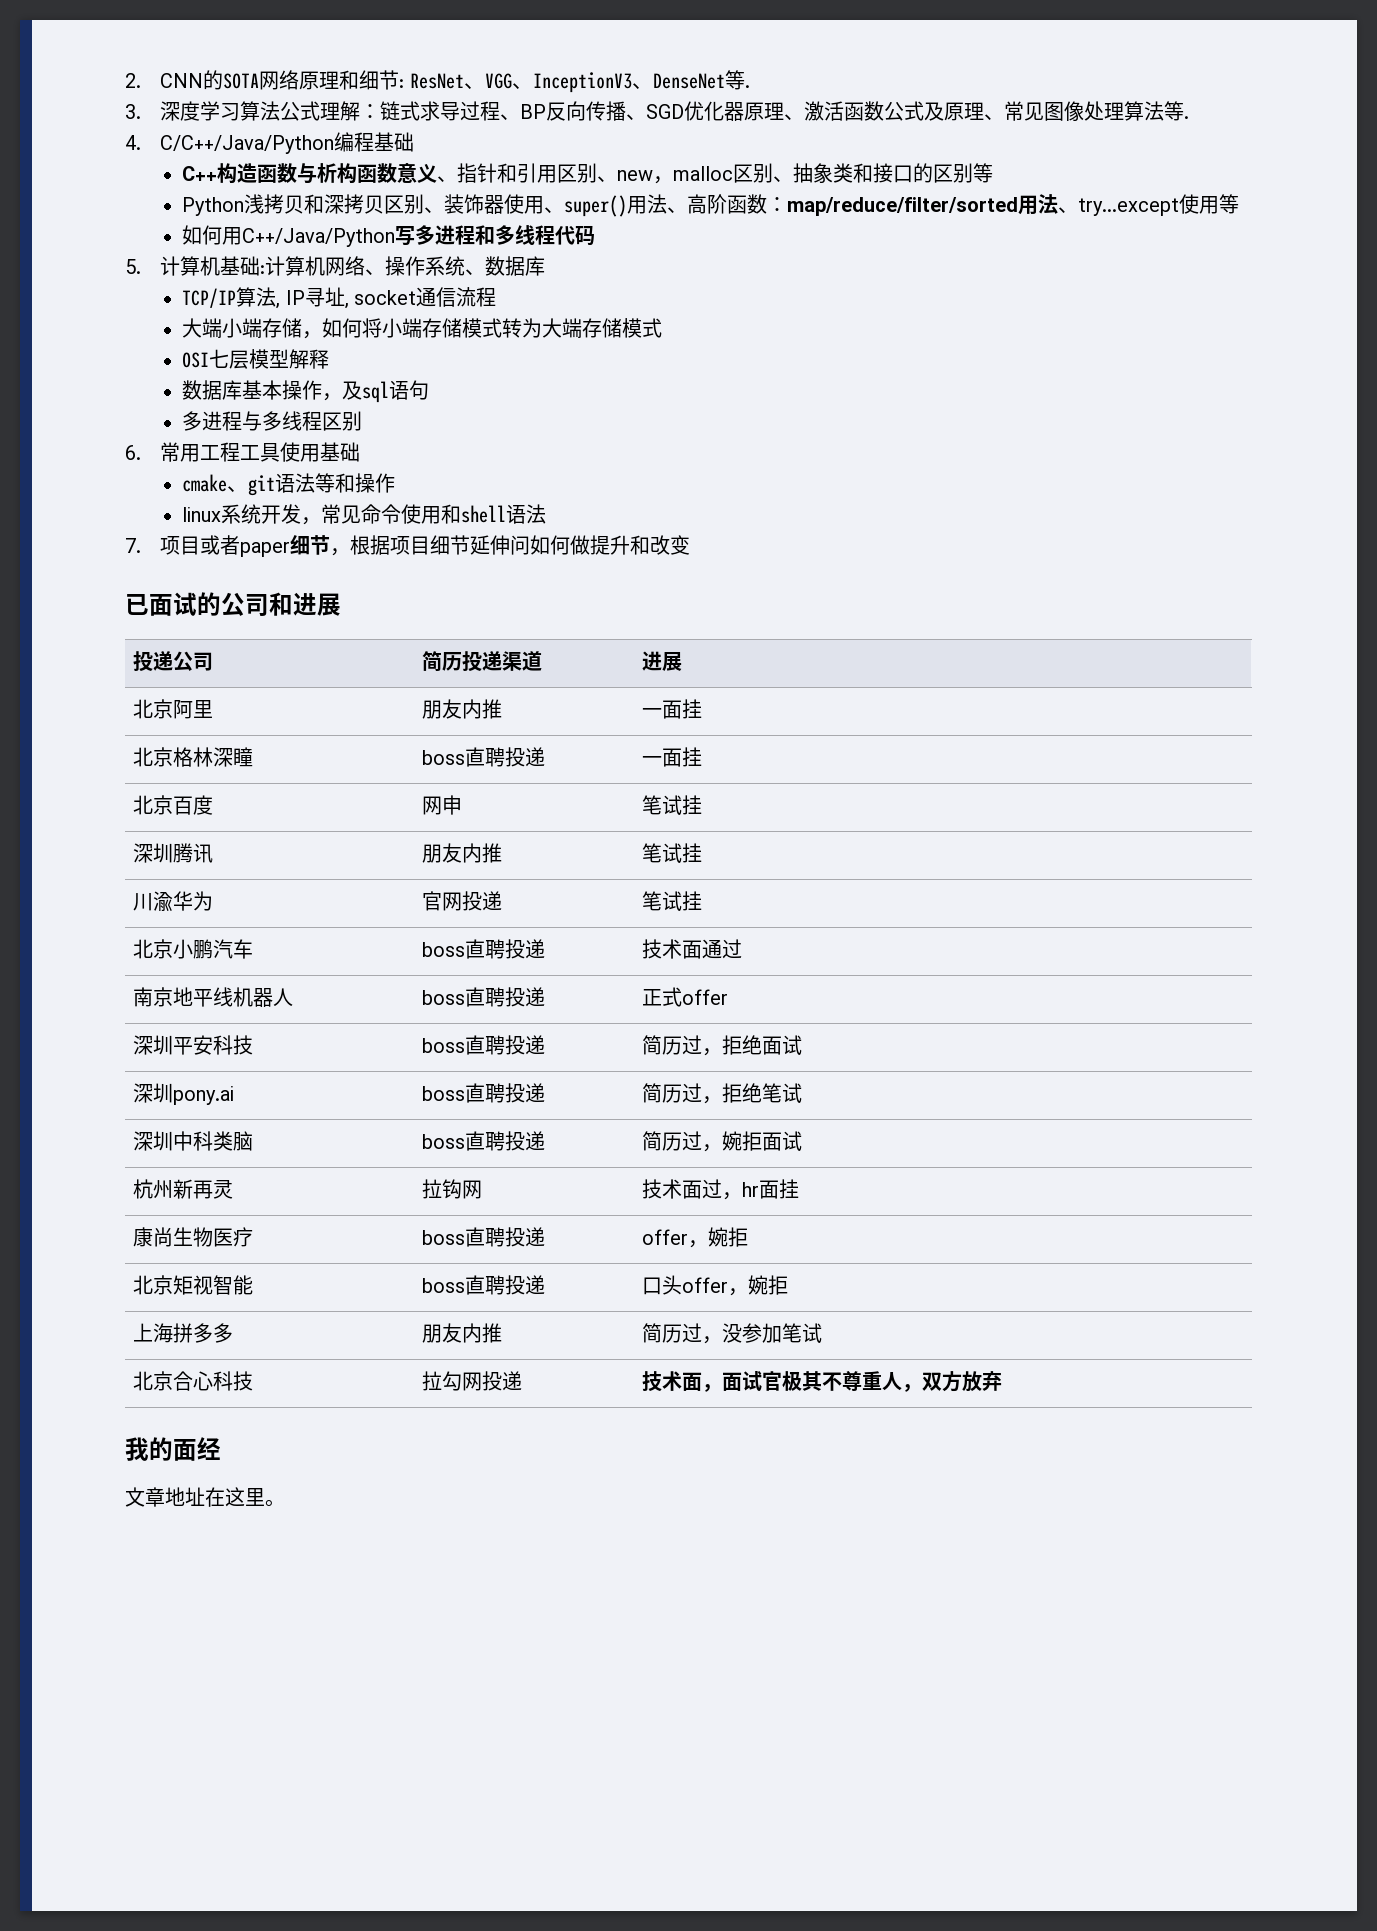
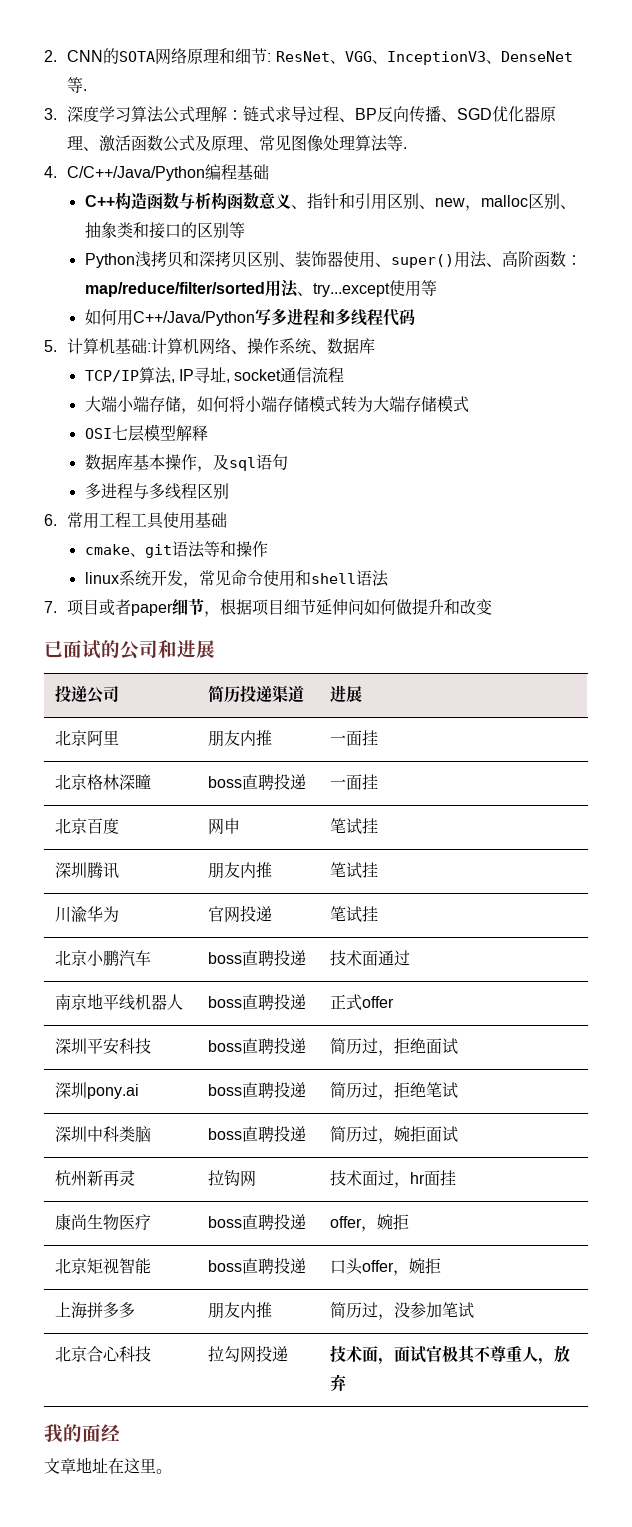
[922,1371,963,1392] 双方 -> (554, 1361) none

